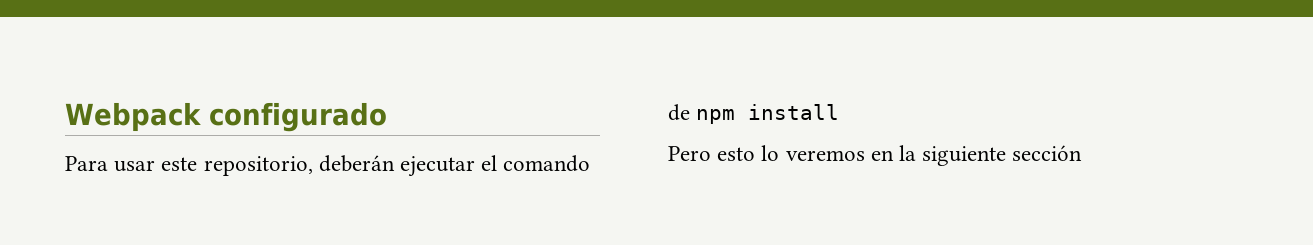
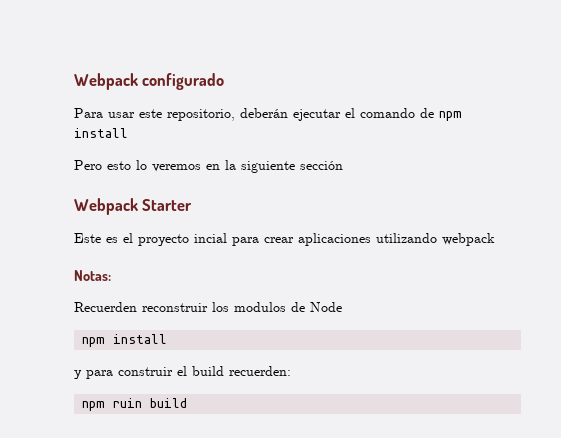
(1083, 153) none -> [74,198,193,215] [74,233,495,246] [74,270,111,281] [74,302,342,312] [82,334,168,347] [74,366,291,379] [82,398,188,411] // Webpack Starter // Este es el proyecto incial para crear aplicaciones utilizando webpack // Notas: // Recuerden reconstruir los modulos de Node // npm install // y para construir el build recuerden: // npm ruin build

